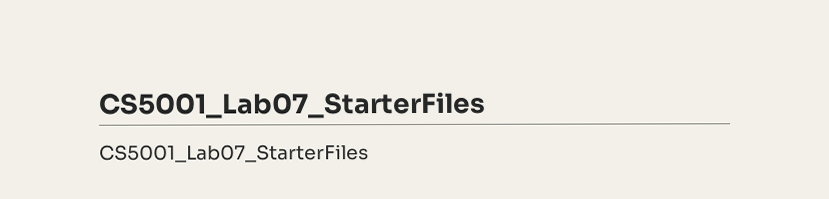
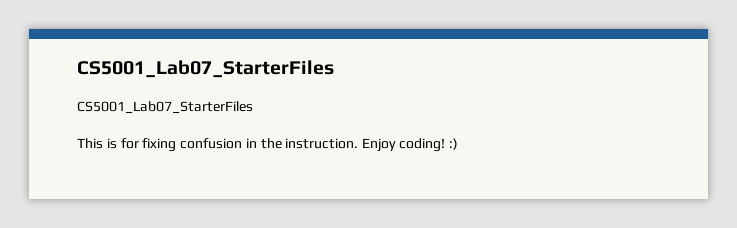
(369, 153) none -> [77,138,458,152] // This is for fixing confusion in the instruction. Enjoy coding! :)

